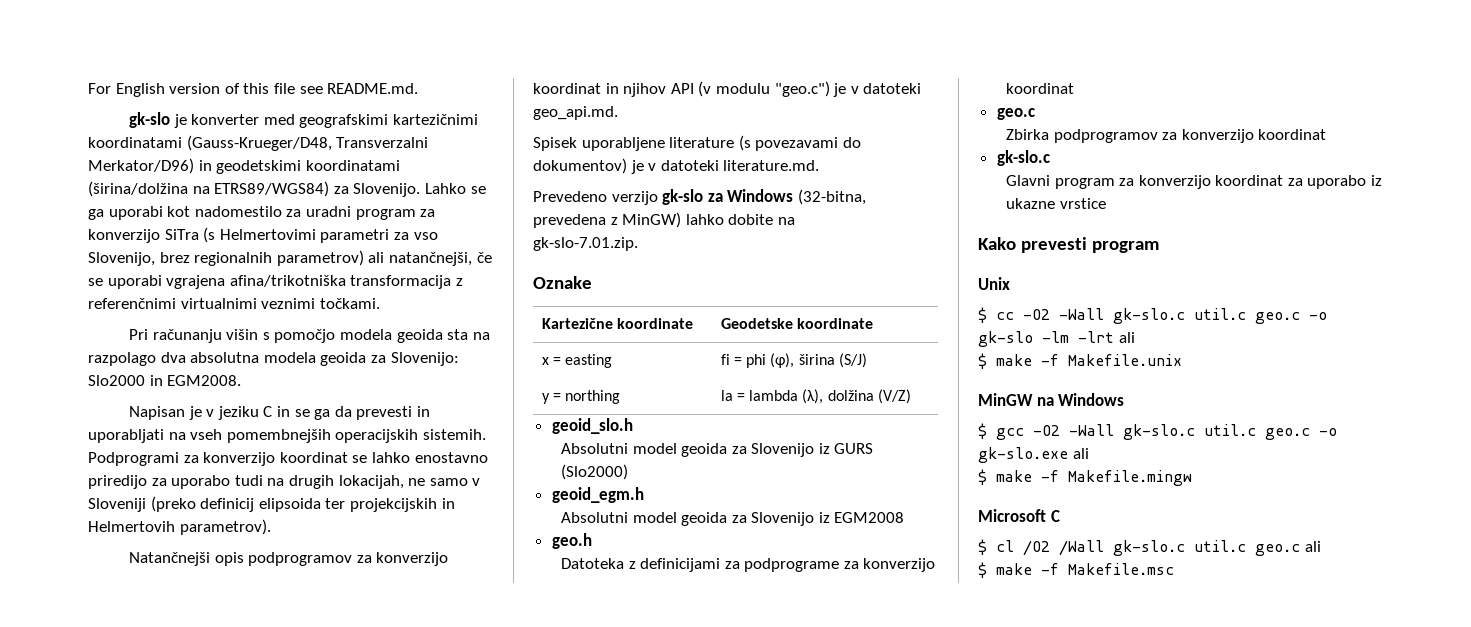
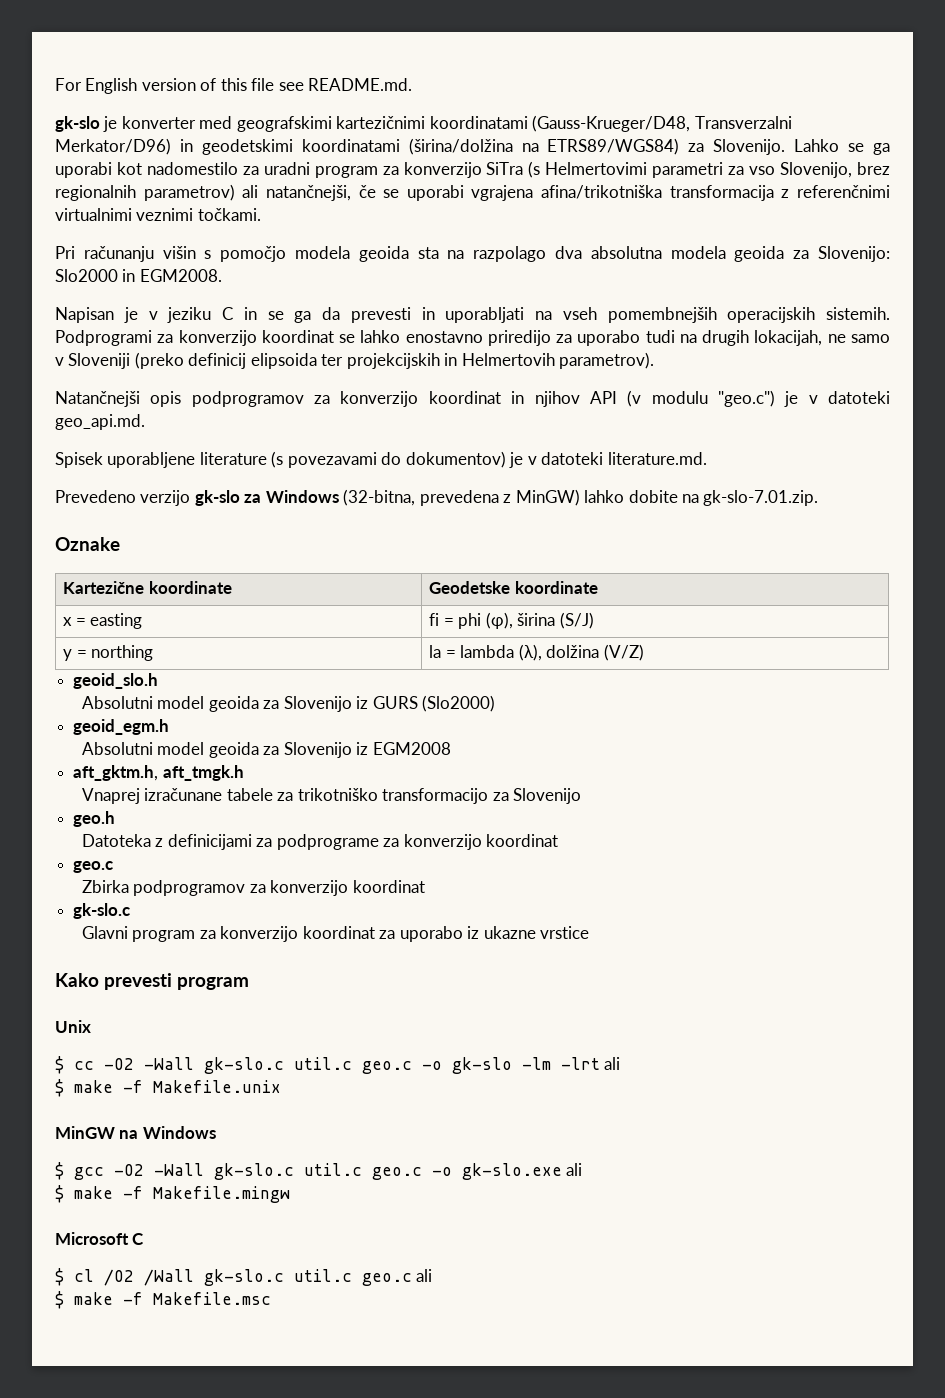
(795, 221) // -> (700, 498) none
(905, 517) none -> [73,765,244,781] [81,788,582,804] // aft_gktm.h, aft_tmgk.h // Vnaprej izračunane tabele za trikotniško transformacijo za Slovenijo

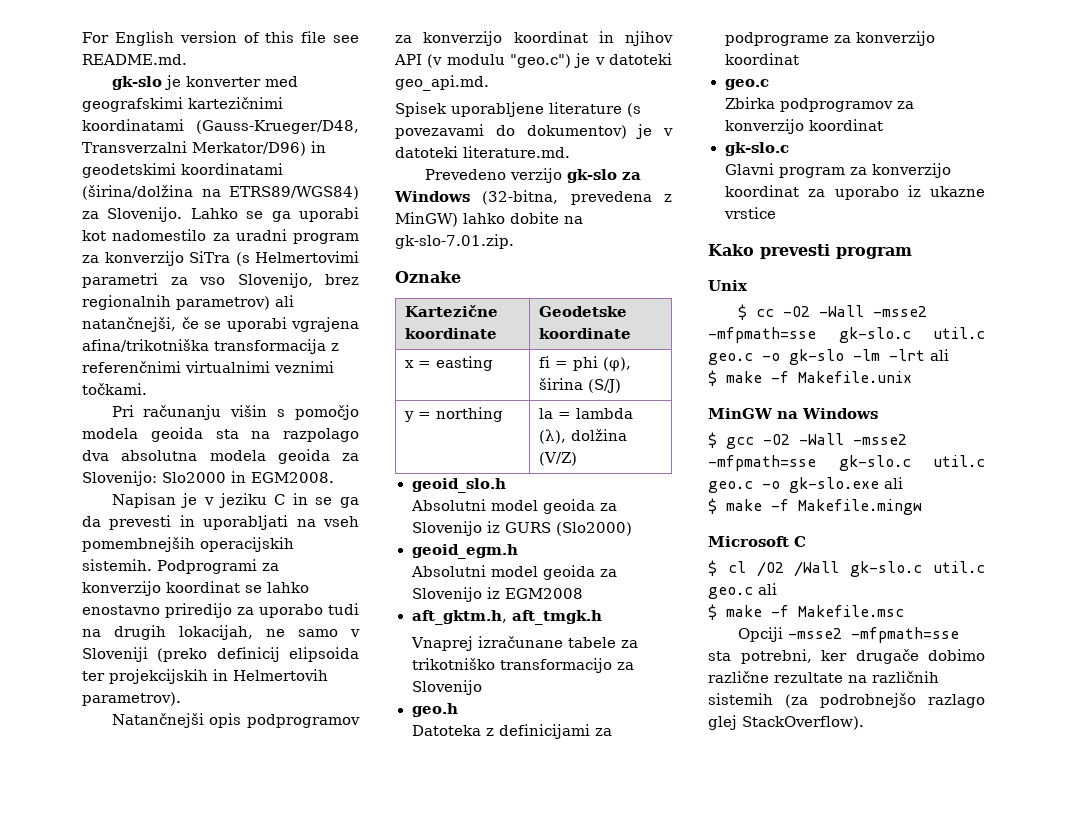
(194, 1063) none -> [872,306,927,317] [708,327,816,343] -msse2 -mfpmath=sse
(204, 1169) none -> [853,434,907,445] [708,455,816,471] -msse2 -mfpmath=sse
(271, 1298) none -> [737,627,959,643] [708,649,985,664] [708,671,939,683] [708,693,985,708] [708,715,864,730] // Opciji -msse2 -mfpmath=sse sta potrebni, ker drugače dobimo različne rezultate na različnih sistemih (za podrobnejšo razlago glej StackOverflow).

